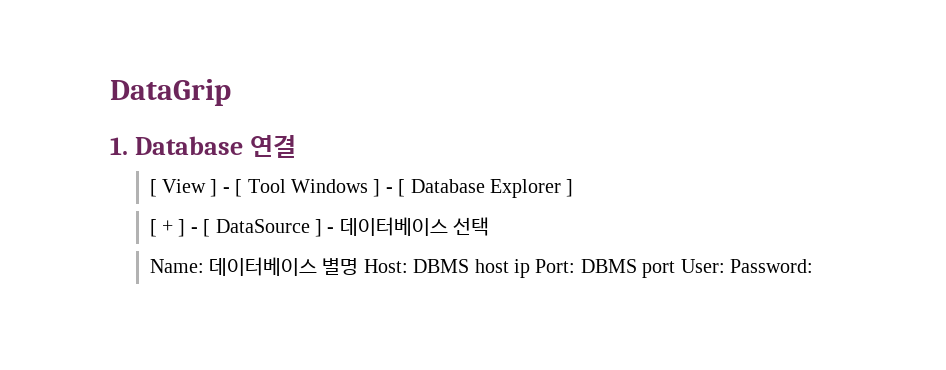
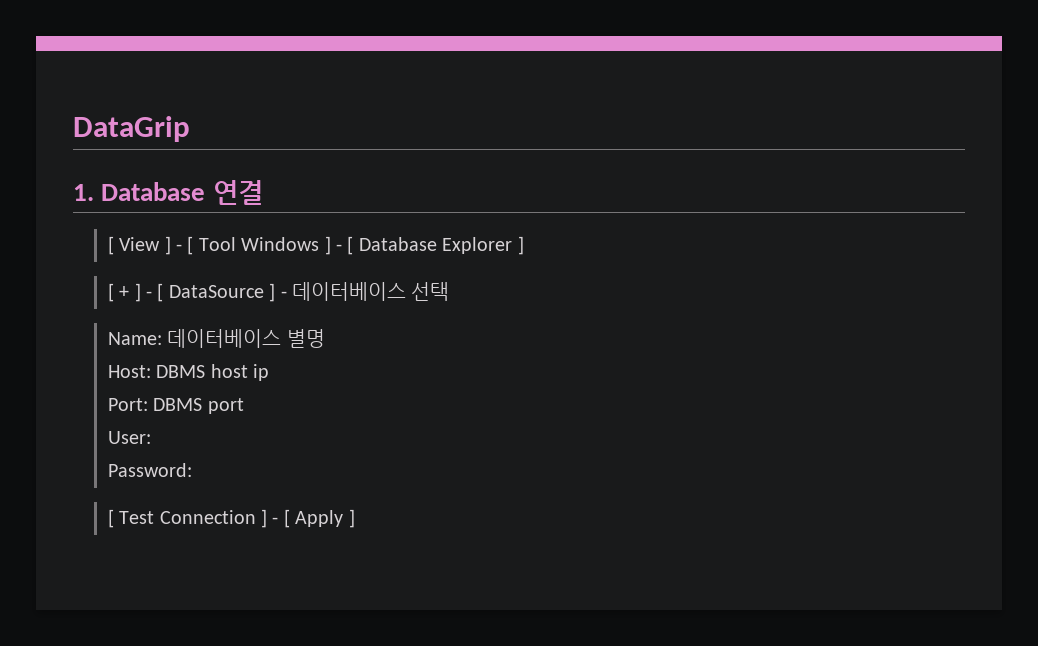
(359, 266) none -> (325, 338) //
(530, 268) none -> (269, 372) //
(676, 269) none -> (244, 406) //
(725, 266) none -> (151, 437) //
(813, 266) none -> [107,509,355,528] // [ Test Connection ] - [ Apply ]

